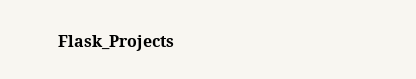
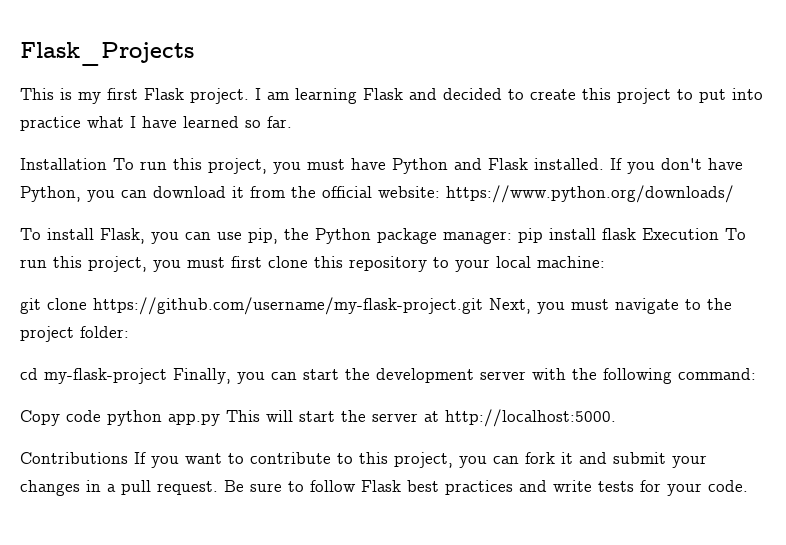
(174, 43) none -> [20,88,763,104] [20,116,292,131] [20,158,743,174] [20,185,734,203] [20,228,746,244] [20,256,605,272] [20,297,732,315] [20,326,129,342] [20,368,756,384] [20,409,616,427] [20,452,707,468] [20,480,748,496] // This is my first Flask project. I am learning Flask and decided to create this project to put into practice what I have learned so far. // Installation To run this project, you must have Python and Flask installed. If you don't have Python, you can download it from the official website: https://www.python.org/downloads/ // To install Flask, you can use pip, the Python package manager: pip install flask Execution To run this project, you must first clone this repository to your local machine: // git clone https://github.com/username/my-flask-project.git Next, you must navigate to the project folder: // cd my-flask-project Finally, you can start the development server with the following command: // Copy code python app.py This will start the server at http://localhost:5000. // Contributions If you want to contribute to this project, you can fork it and submit your changes in a pull request. Be sure to follow Flask best practices and write tests for your code.

